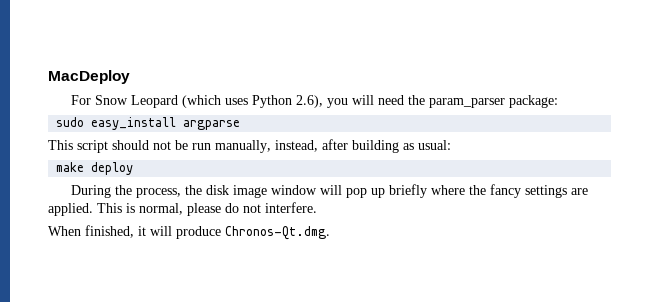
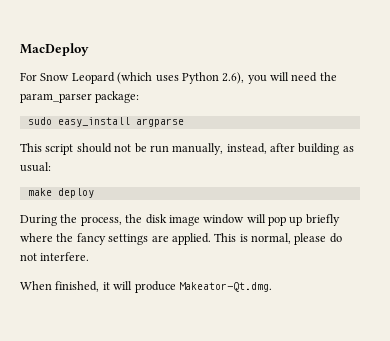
[225,226,330,240] Chronos-Qt.dmg. -> [178,282,272,292] Makeator-Qt.dmg.

